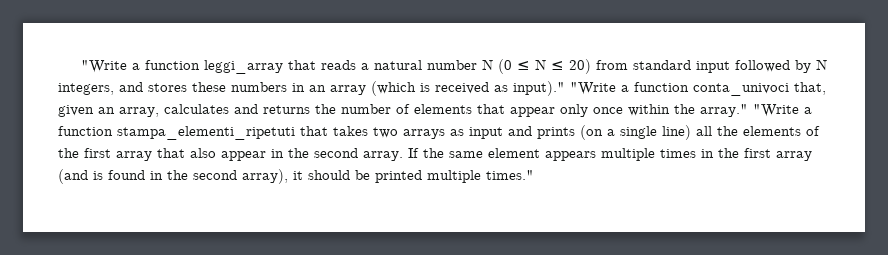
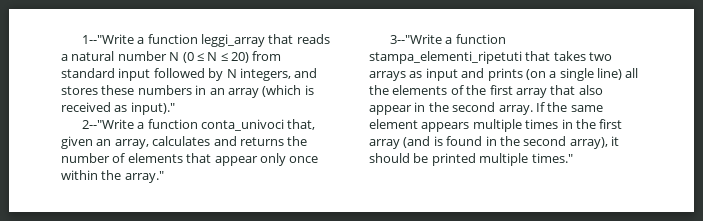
[80,60,127,73] "Write -> [81,34,134,44] 1--"Write
[570,82,616,95] "Write -> [81,119,134,129] // 2--"Write
[753,104,799,117] "Write -> [389,34,442,44] // 3--"Write

